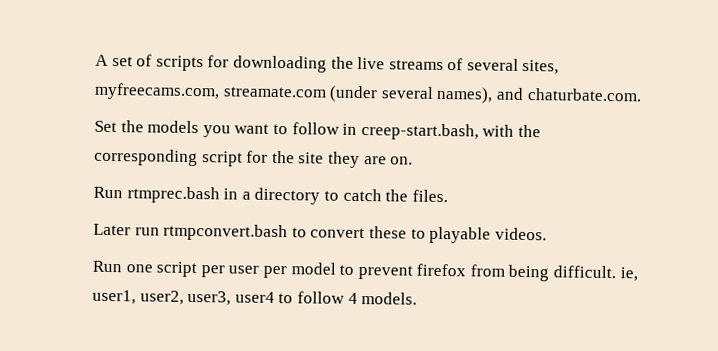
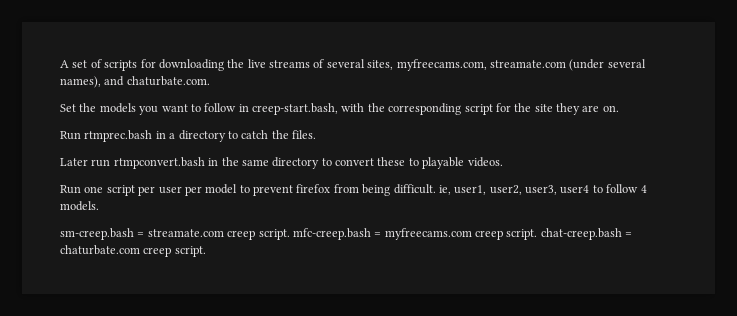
(289, 232) none -> [208,157,320,169] in the same directory
(418, 298) none -> [60,228,633,240] [60,245,206,257] // sm-creep.bash = streamate.com creep script. mfc-creep.bash = myfreecams.com creep script. chat-creep.bash = chaturbate.com creep script.

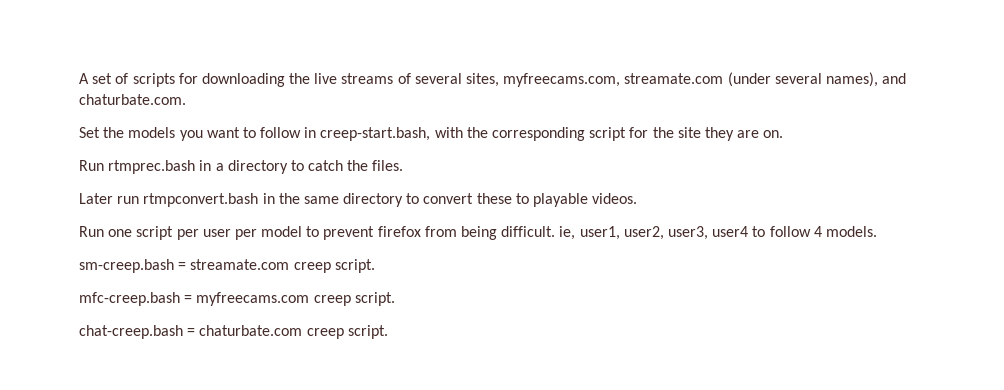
(290, 234) none -> (375, 266) //
(538, 234) none -> (395, 299) //

